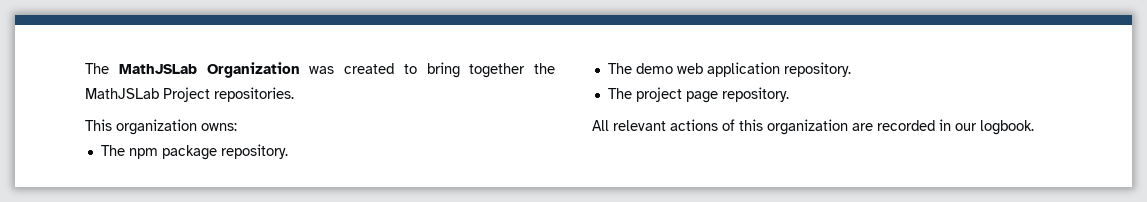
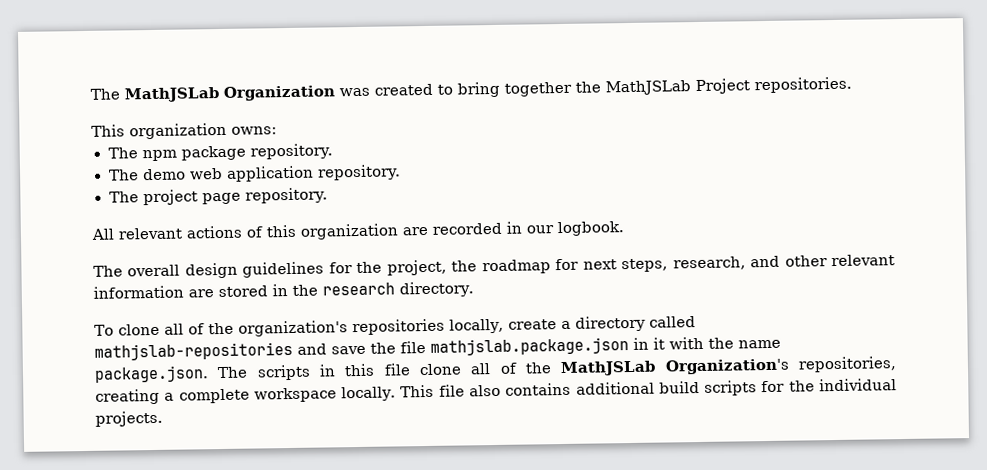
(1034, 127) none -> [93,254,895,279] [93,281,474,299] [94,315,696,337] [94,336,781,361] [94,356,897,383] [95,378,897,405] [95,410,163,427] // The overall design guidelines for the project, the roadmap for next steps, research, and other relevant information are stored in the research directory. // To clone all of the organization's repositories locally, create a directory called mathjslab-repositories and save the file mathjslab.package.json in it with the name package.json. The scripts in this file clone all of the MathJSLab Organization's repositories, creating a complete workspace locally. This file also contains additional build scripts for the individual projects.

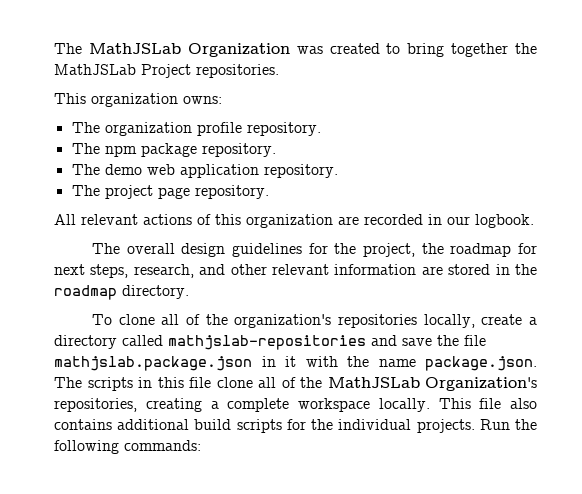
(277, 130) none -> [71,122,321,136] // The organization profile repository.
[322,282,395,296] research -> [54,285,117,300] roadmap
(163, 418) none -> [479,419,537,430] [54,440,201,454] Run the following commands:

